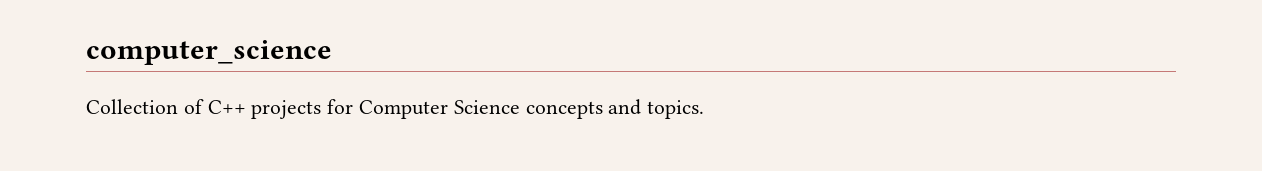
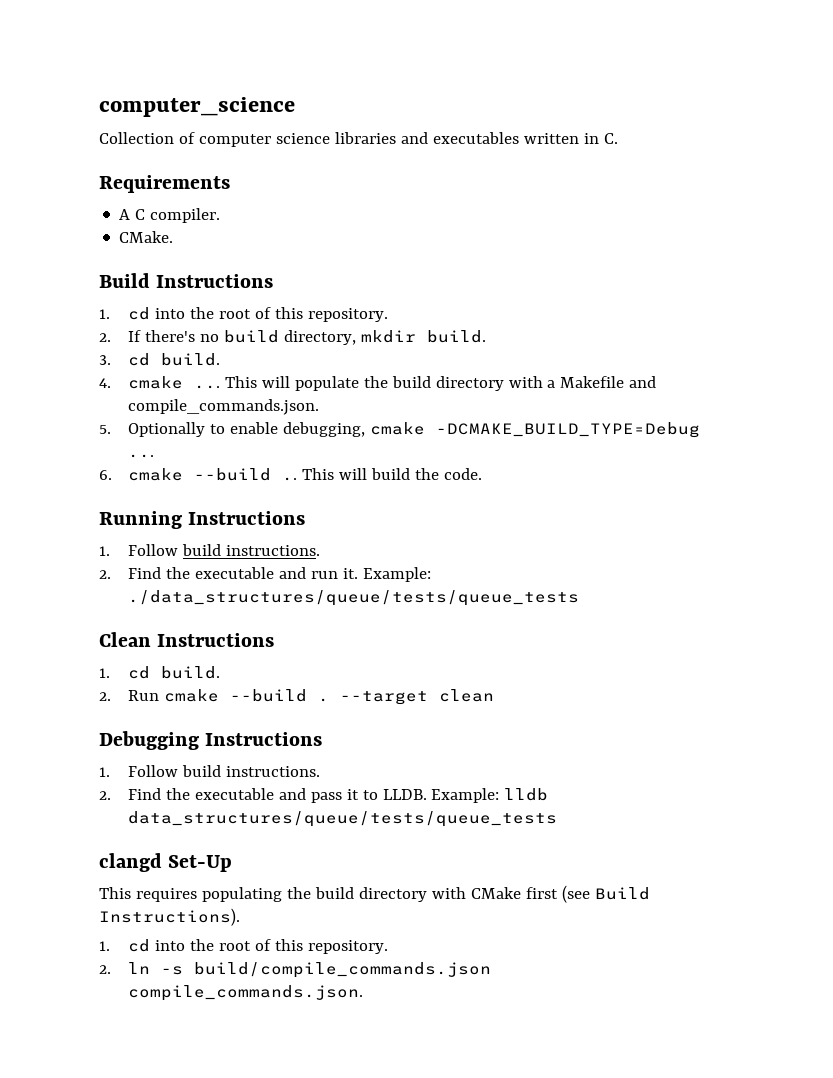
[207,99,705,119] C++ projects for Computer Science concepts and topics. -> [198,132,618,147] [99,175,230,193] [119,208,221,223] [119,231,174,243] [99,273,274,288] [99,307,388,322] [99,330,486,345] [99,353,220,366] [99,376,657,391] [127,399,319,415] [99,422,700,438] [127,454,154,458] [99,468,482,481] [99,511,306,529] [99,544,320,556] [99,567,431,582] [127,590,579,606] [99,632,275,647] [99,666,220,679] [99,689,494,705] [99,731,323,750] [99,765,320,777] [99,788,549,803] [127,811,557,827] [99,853,233,872] [99,885,650,903] [99,908,240,926] [99,939,388,954] [99,962,491,978] [127,985,363,1001] computer science libraries and executables written in C. // Requirements // A C compiler. // CMake. // Build Instructions // 1. cd into the root of this repository. // 2. If there's no build directory, mkdir build. // 3. cd build. // 4. cmake ... This will populate the build directory with a Makefile and compile_commands.json. // 5. Optionally to enable debugging, cmake -DCMAKE_BUILD_TYPE=Debug ... // 6. cmake --build .. This will build the code. // Running Instructions // 1. Follow build instructions. // 2. Find the executable and run it. Example: ./data_structures/queue/tests/queue_tests // Clean Instructions // 1. cd build. // 2. Run cmake --build . --target clean // Debugging Instructions // 1. Follow build instructions. // 2. Find the executable and pass it to LLDB. Example: lldb data_structures/queue/tests/queue_tests // clangd Set-Up // This requires populating the build directory with CMake first (see Build Instructions). // 1. cd into the root of this repository. // 2. ln -s build/compile_commands.json compile_commands.json.

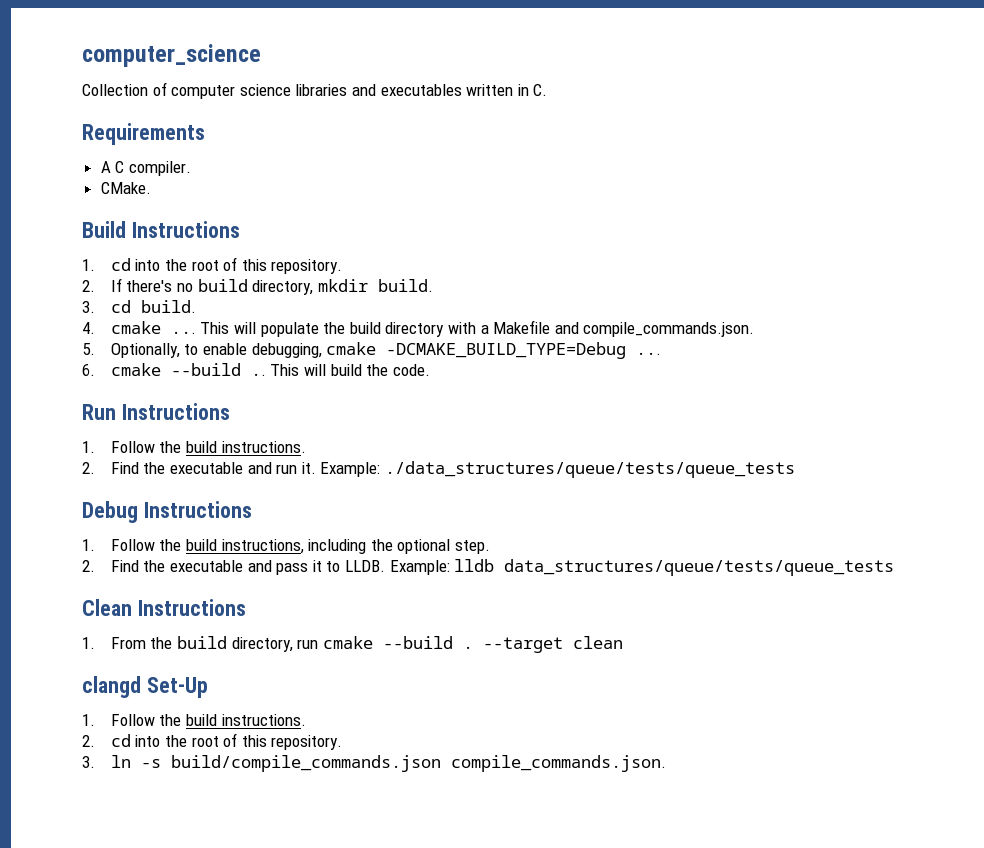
[127,422,205,437] Optionally -> [110,343,180,358] Optionally,
[99,511,306,529] [99,544,178,556] Running Instructions // 1. Follow -> [82,403,230,420] [82,441,182,453] Run Instructions // 1. Follow the
[99,632,275,647] [99,666,220,679] [99,689,494,705] [99,731,323,750] [99,765,320,777] Clean Instructions // 1. cd build. // 2. Run cmake --build . --target clean // Debugging Instructions // 1. Follow build instructions. -> [82,501,252,523] [82,539,491,554] Debug Instructions // 1. Follow the build instructions, including the optional step.
[99,853,233,872] [99,885,650,903] [99,908,240,926] [99,939,388,954] [99,965,111,974] clangd Set-Up // This requires populating the build directory with CMake first (see Build Instructions). // 1. cd into the root of this repository. // 2. -> [82,599,246,616] [82,636,623,653] [82,676,208,698] [82,714,306,726] [82,733,343,750] [82,756,95,768] Clean Instructions // 1. From the build directory, run cmake --build . --target clean // clangd Set-Up // 1. Follow the build instructions. // 2. cd into the root of this repository. // 3.

